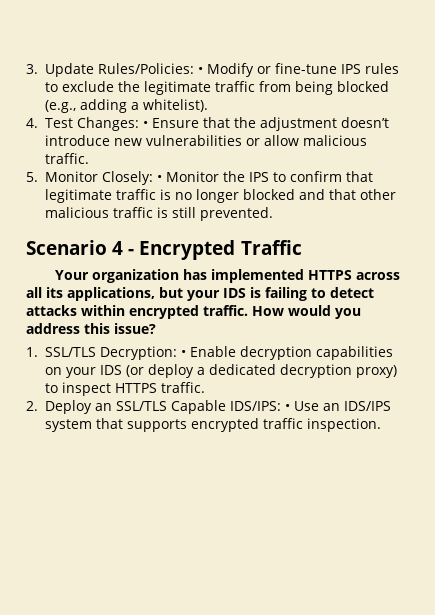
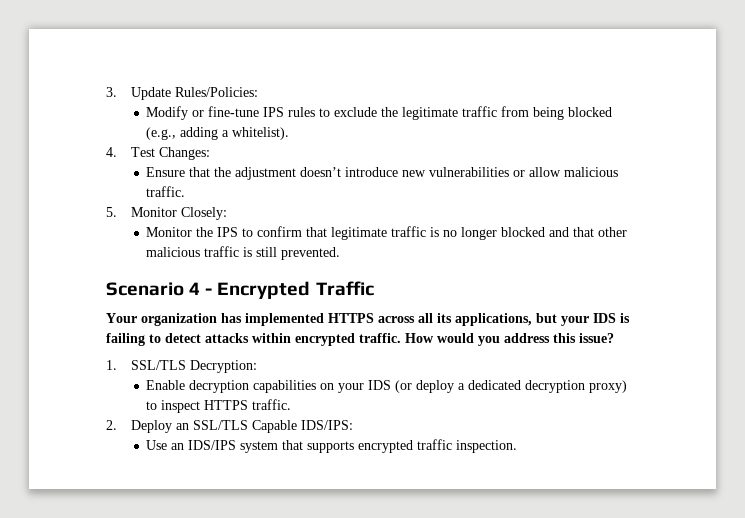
[198,67,203,74] • -> (259, 92) //
[142,121,148,128] • -> (211, 153) //
[157,175,162,182] • -> (228, 213) //
[181,350,186,357] • -> (258, 366) //
[285,404,290,411] • -> (354, 425) //

